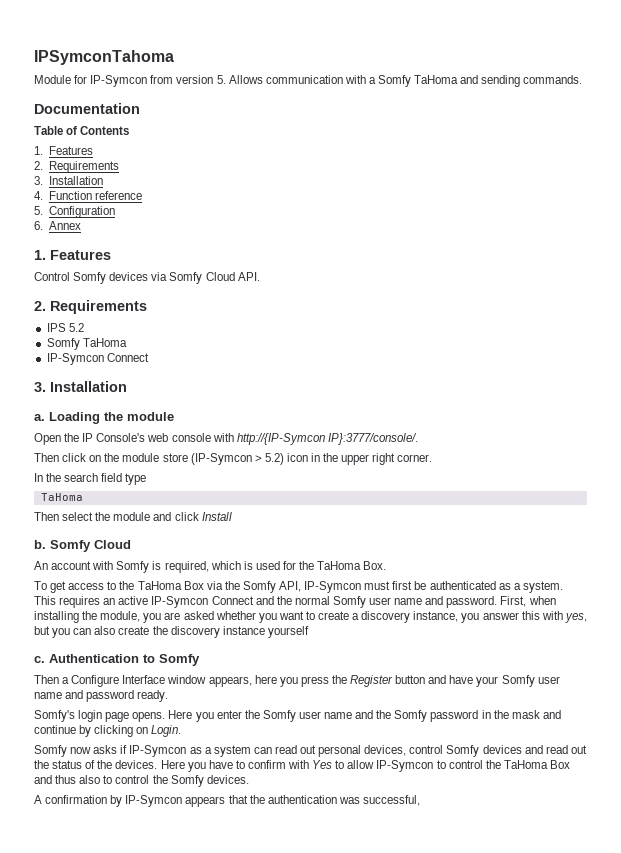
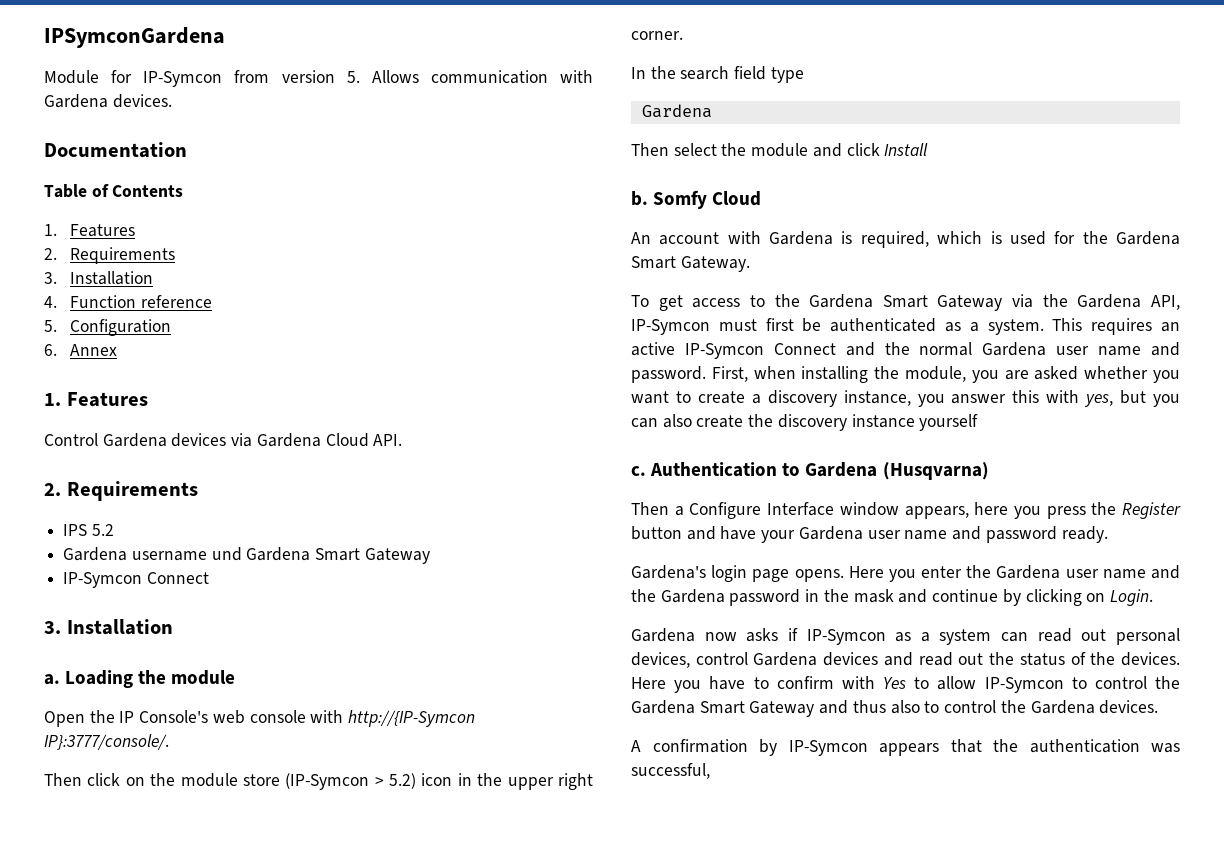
[34,50,174,65] IPSymconTahoma -> [44,27,225,48] IPSymconGardena
[368,75,583,87] a Somfy TaHoma and sending commands. -> [44,94,172,108] Gardena devices.
[73,272,107,284] Somfy -> [102,433,167,447] Gardena
[169,272,203,284] Somfy -> [256,433,321,447] Gardena
[46,338,127,350] Somfy TaHoma -> [63,547,430,564] Gardena username und Gardena Smart Gateway
[40,493,83,501] TaHoma -> [641,104,712,118] Gardena
[116,561,150,573] Somfy -> [769,231,834,245] Gardena
[317,561,387,570] TaHoma Box. -> [1116,231,1180,245] [631,256,750,272] Gardena Smart Gateway.
[137,581,204,590] TaHoma Box -> [809,294,1003,311] Gardena Smart Gateway
[242,581,276,593] Somfy -> [1077,294,1142,308] Gardena
[332,596,366,608] Somfy -> [982,342,1047,356] Gardena
[159,654,200,666] Somfy -> [805,462,989,480] Gardena (Husqvarna)
[501,675,535,687] Somfy -> [798,526,863,540] Gardena
[34,710,75,722] Somfy's -> [631,565,706,579] Gardena's
[262,710,296,722] Somfy -> [996,565,1061,579] Gardena
[394,710,428,722] Somfy -> [660,589,725,603] Gardena
[34,745,67,757] Somfy -> [631,628,695,642] Gardena
[446,745,480,757] Somfy -> [753,652,818,666] Gardena
[503,760,570,769] TaHoma Box -> [631,700,815,717] Gardena Smart Gateway
[170,775,204,787] Somfy -> [1030,700,1095,714] Gardena

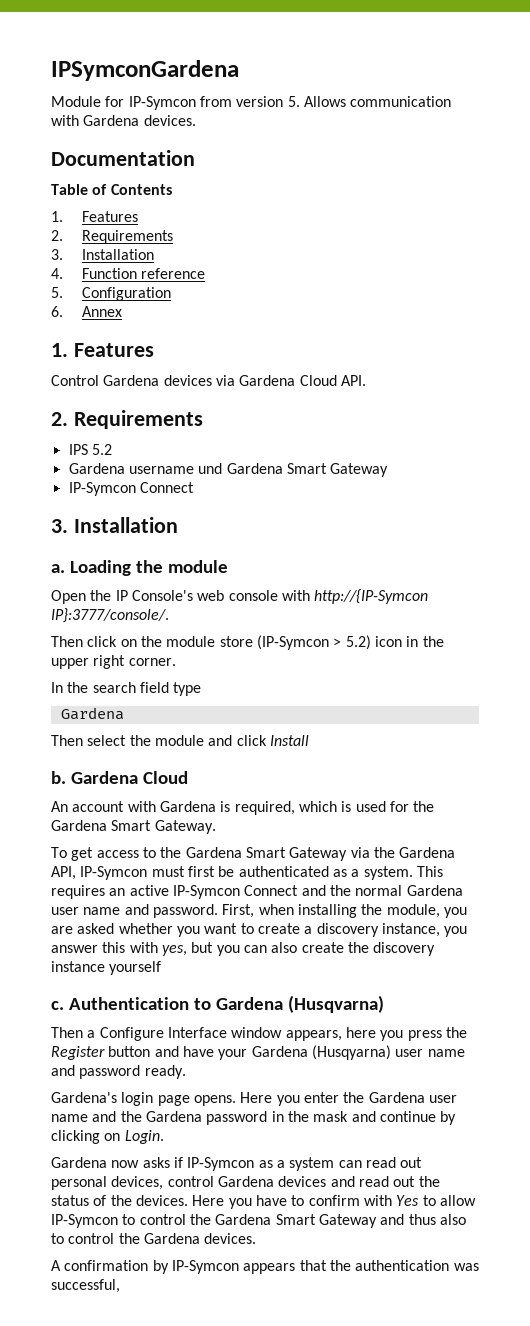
[653,190,708,209] Somfy -> [70,771,138,784] Gardena
(863, 533) none -> [311,1045,391,1060] (Husqyarna)

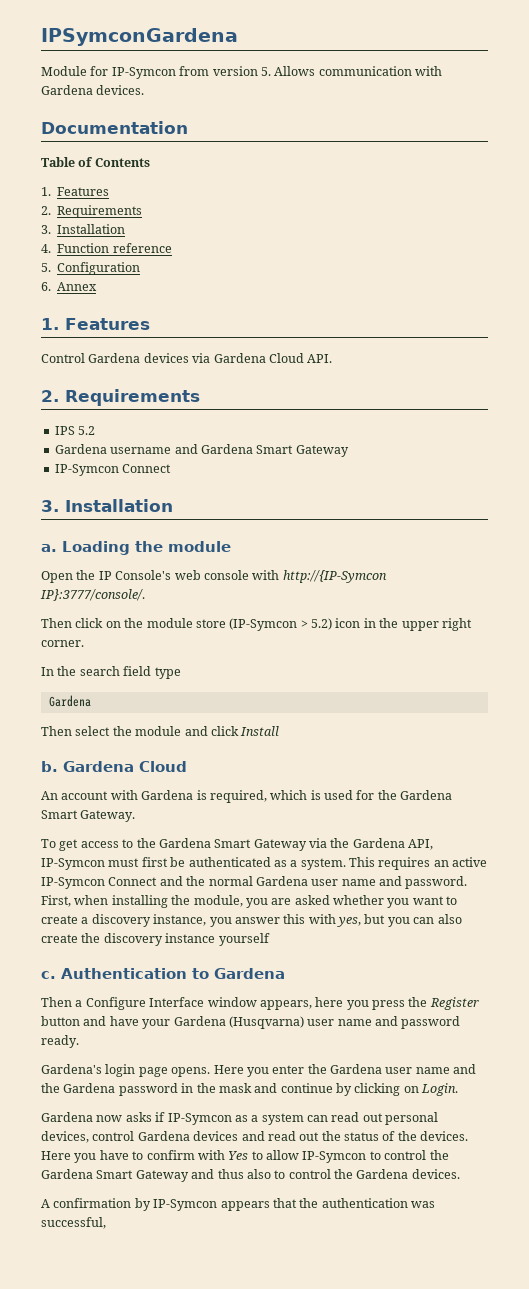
[198,463,223,474] und -> [174,444,198,454] and
[287,995,384,1013] (Husqvarna) -> (285, 973) none
[311,1045,391,1060] (Husqyarna) -> [228,1016,304,1029] (Husqvarna)

